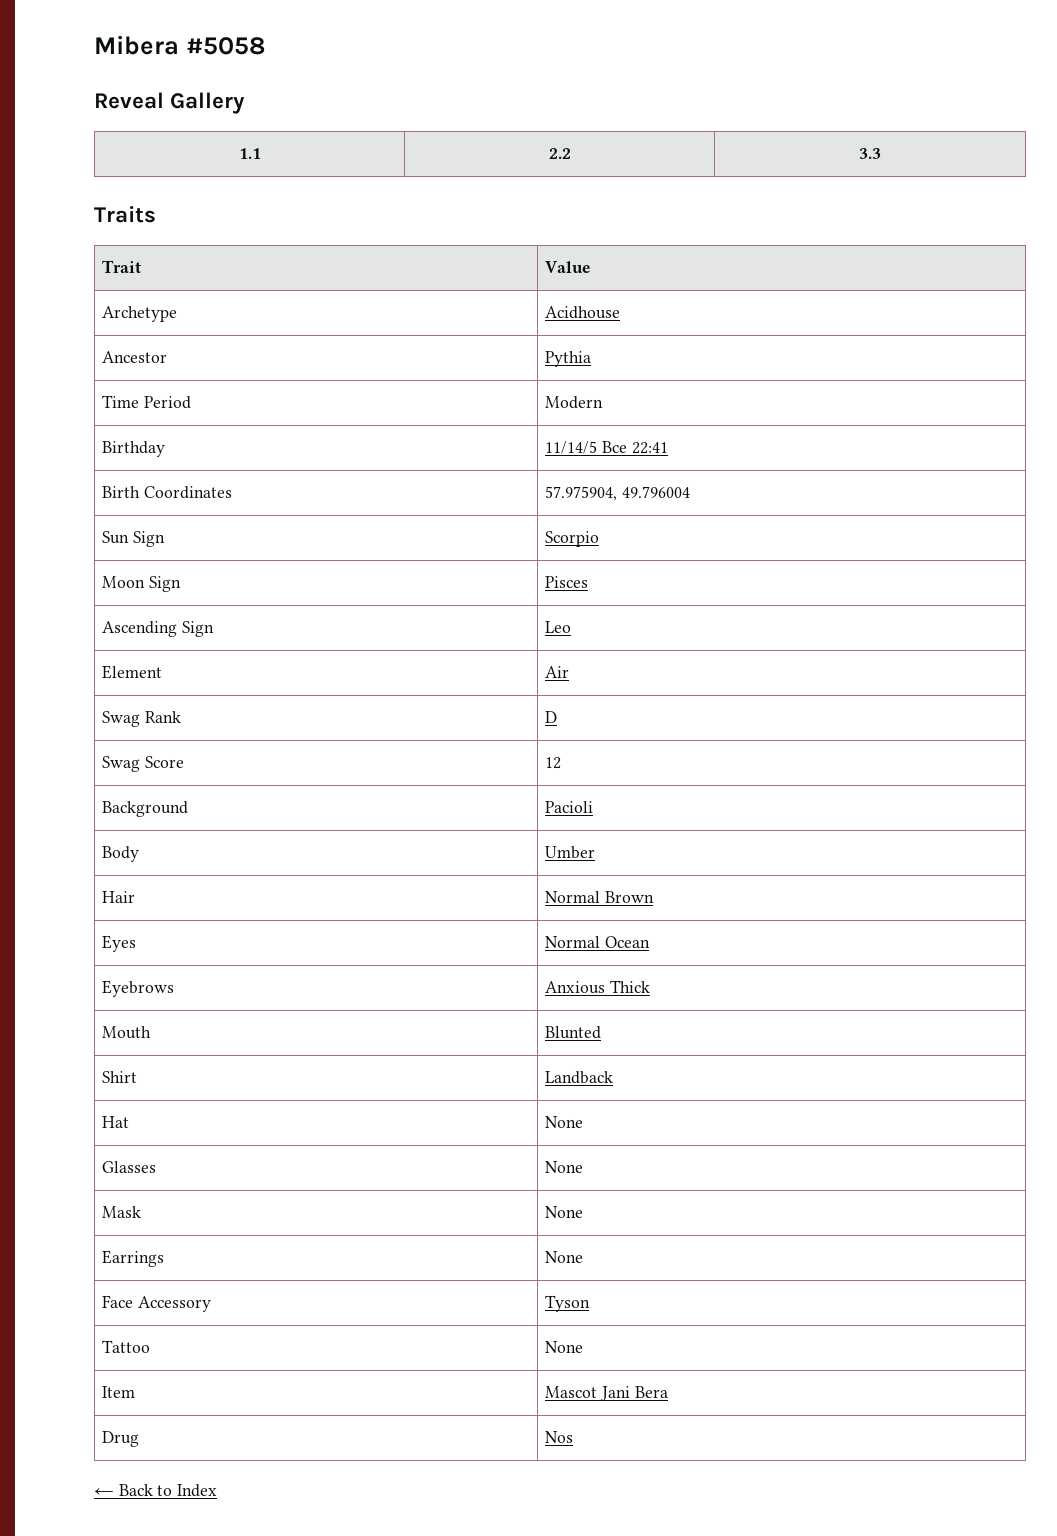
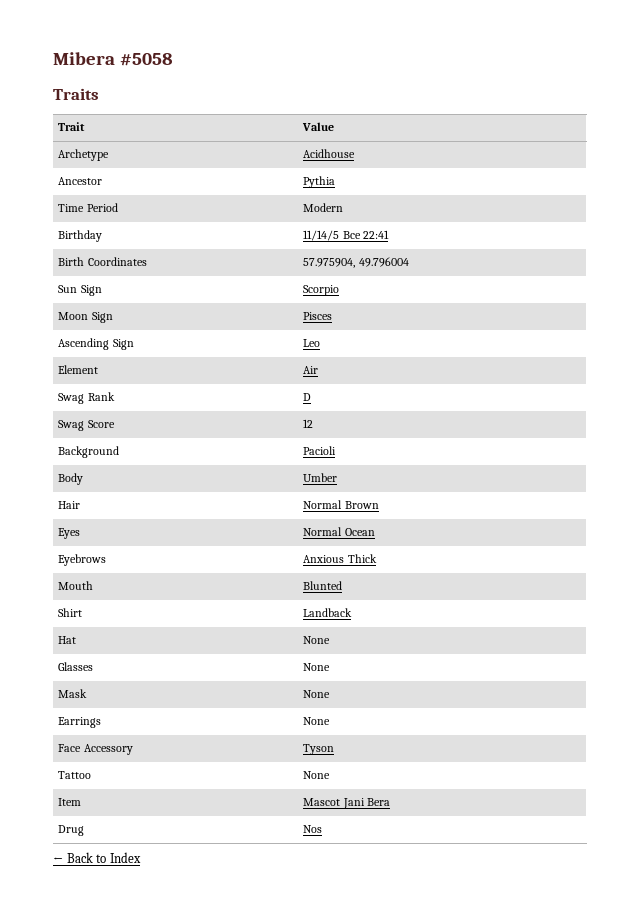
[94,92,246,114] [238,148,261,159] [548,148,571,159] [859,148,881,159] // Reveal Gallery // 1.1 | 2.2 | 3.3 -> (173, 59) none

